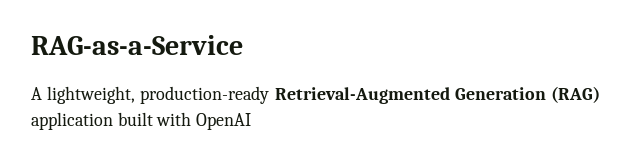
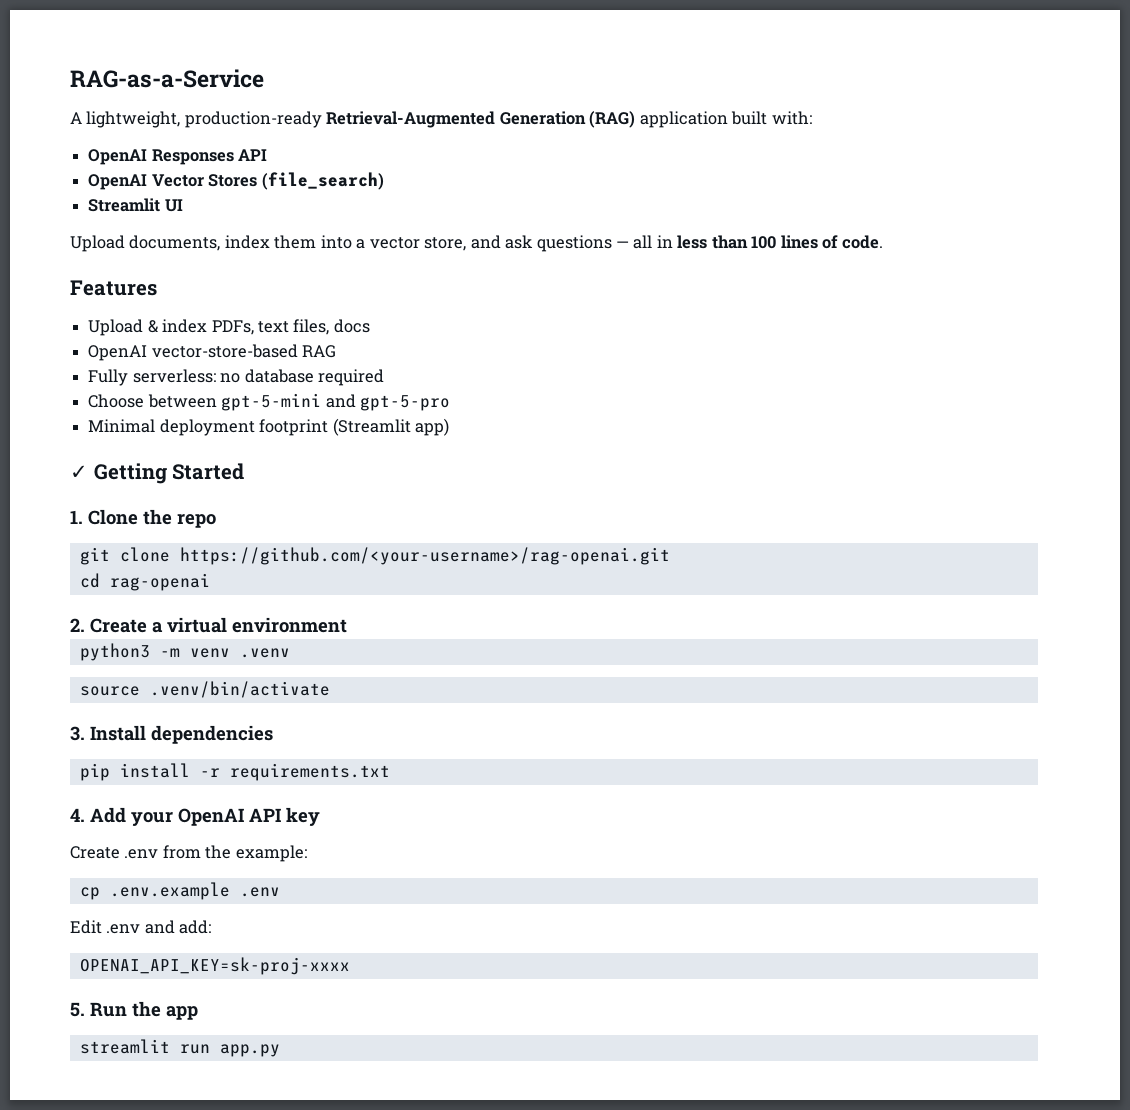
[156,112,252,130] with OpenAI -> [771,111,812,125] [88,149,268,165] [88,172,384,190] [88,198,183,212] [70,235,883,252] [70,280,157,296] [88,319,370,336] [88,344,337,361] [88,369,384,386] [88,393,450,411] [88,418,449,436] [70,463,245,484] [70,509,216,528] [79,547,670,565] [79,573,210,591] [70,617,347,633] [79,643,290,661] [79,681,330,698] [70,725,273,744] [79,763,390,781] [70,807,320,826] [70,845,307,862] [79,882,280,900] [70,920,212,934] [79,957,350,975] [70,1001,198,1020] [79,1039,280,1057] with: // OpenAI Responses API // OpenAI Vector Stores (file_search) // Streamlit UI // Upload documents, index them into a vector store, and ask questions — all in less than 100 lines of code. // Features // Upload & index PDFs, text files, docs // OpenAI vector-store-based RAG // Fully serverless: no database required // Choose between gpt-5-mini and gpt-5-pro // Minimal deployment footprint (Streamlit app) // ✓ Getting Started // 1. Clone the repo // git clone https://github.com/<your-username>/rag-openai.git // cd rag-openai // 2. Create a virtual environment // python3 -m venv .venv // source .venv/bin/activate // 3. Install dependencies // pip install -r requirements.txt // 4. Add your OpenAI API key // Create .env from the example: // cp .env.example .env // Edit .env and add: // OPENAI_API_KEY=sk-proj-xxxx // 5. Run the app // streamlit run app.py

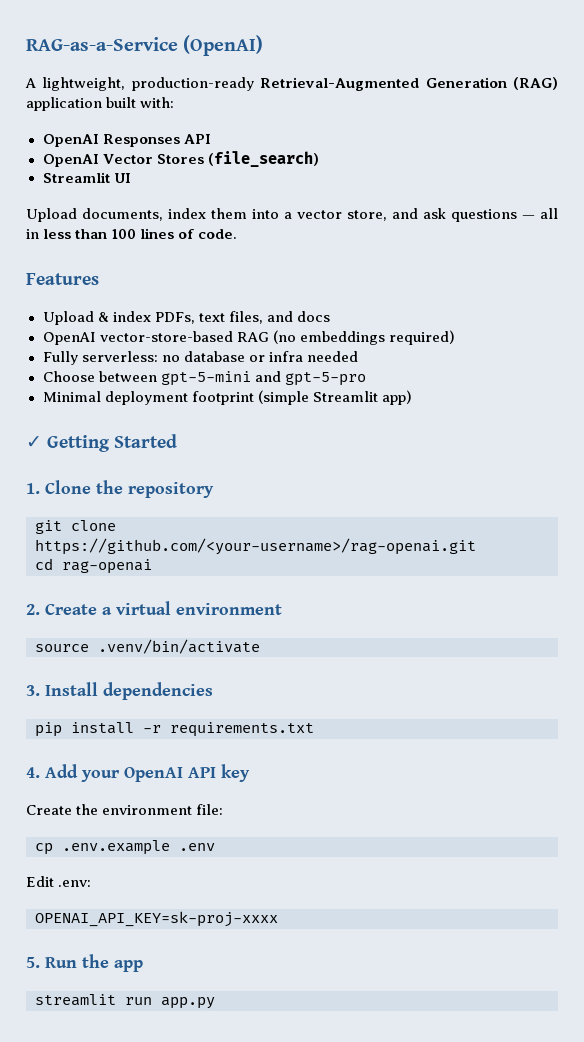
(264, 78) none -> [183,35,264,56] (OpenAI)
(330, 327) none -> [266,311,293,322] and
(337, 351) none -> [272,330,455,345] (no embeddings required)
[317,369,384,386] required -> [248,351,358,362] or infra needed
[332,418,411,436] (Streamlit -> [257,390,378,405] (simple Streamlit
[177,514,216,528] repo -> [128,482,214,498] repository
[79,643,290,661] // python3 -m venv .venv -> (282, 609) none
[124,845,307,862] .env from the example: -> [76,804,224,815] the environment file:
[106,920,212,934] .env and add: -> [58,880,92,887] .env:

